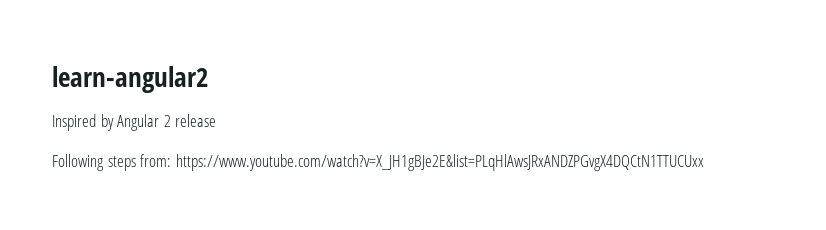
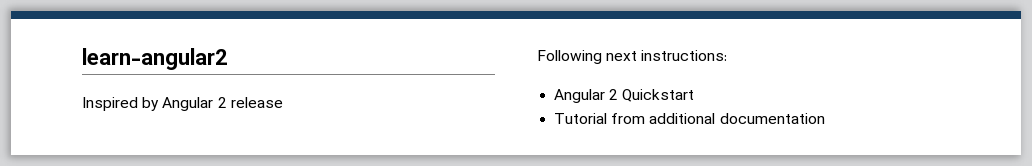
[107,154,704,171] steps from: https://www.youtube.com/watch?v=X_JH1gBJe2E&list=PLqHlAwsJRxANDZPGvgX4DQCtN1TTUCUxx -> [606,50,728,61] [554,89,695,103] [554,113,825,124] next instructions: // Angular 2 Quickstart // Tutorial from additional documentation

